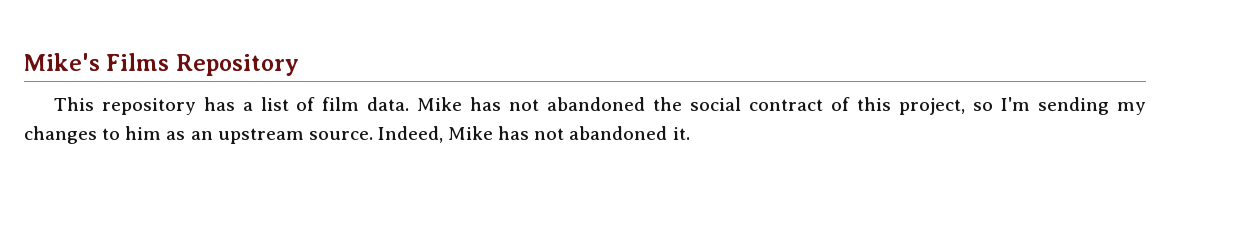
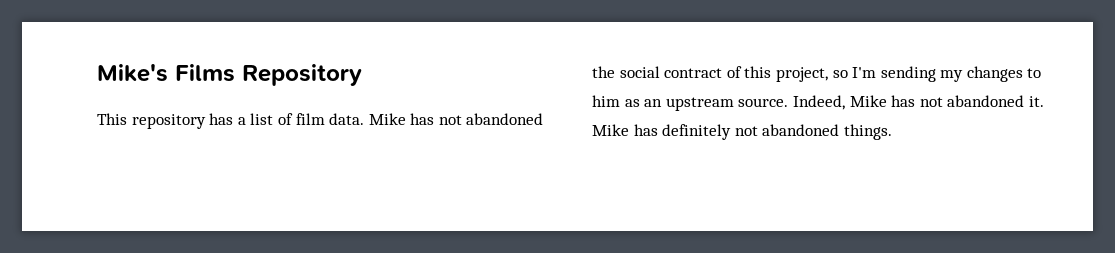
(690, 133) none -> [592,124,892,140] Mike has definitely not abandoned things.

